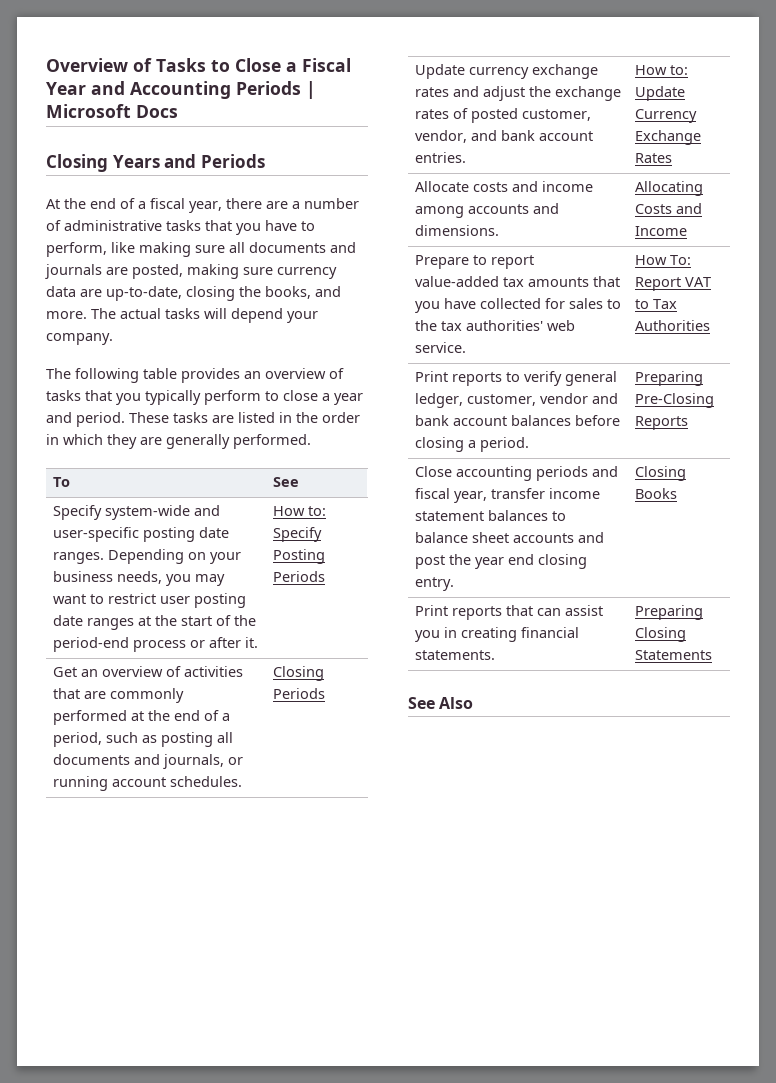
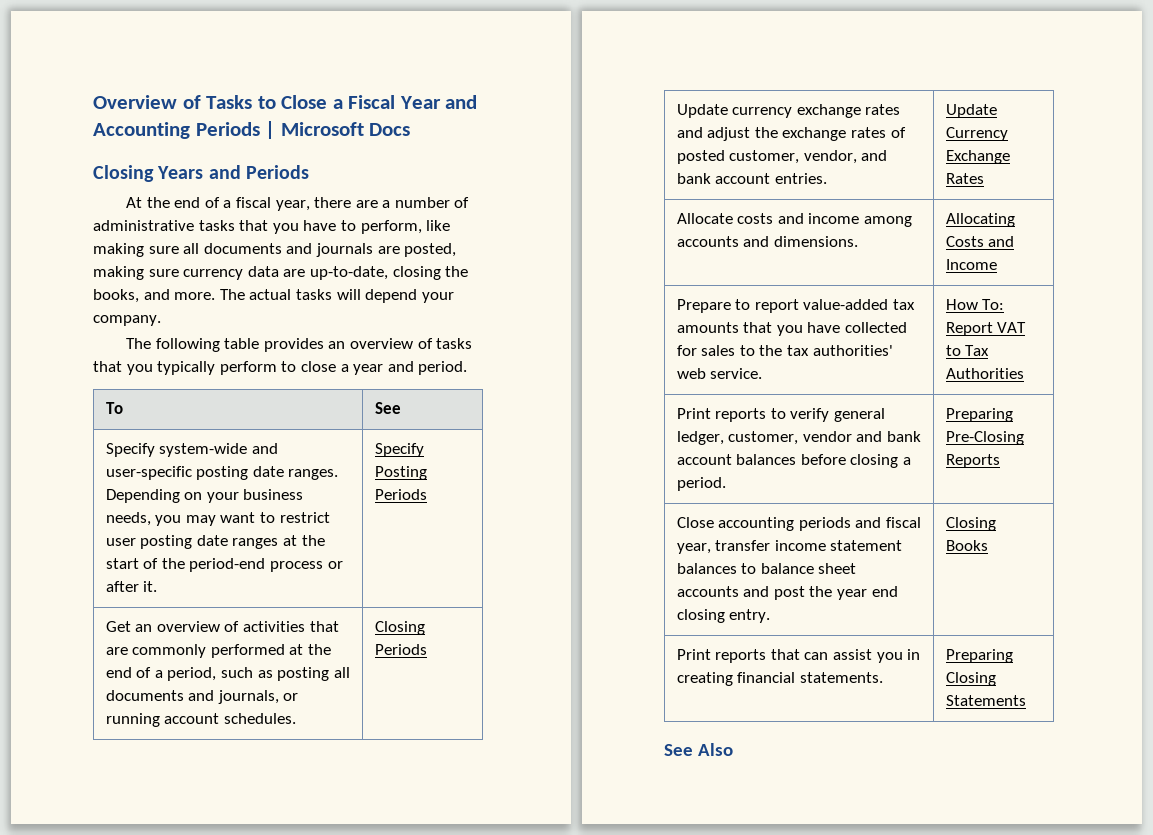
[129,412,360,423] [46,434,311,449] These tasks are listed in the order in which they are generally performed. -> (468, 368) none
[273,506,327,516] How to: -> (158, 586) none
[635,65,689,75] How to: -> (827, 178) none

